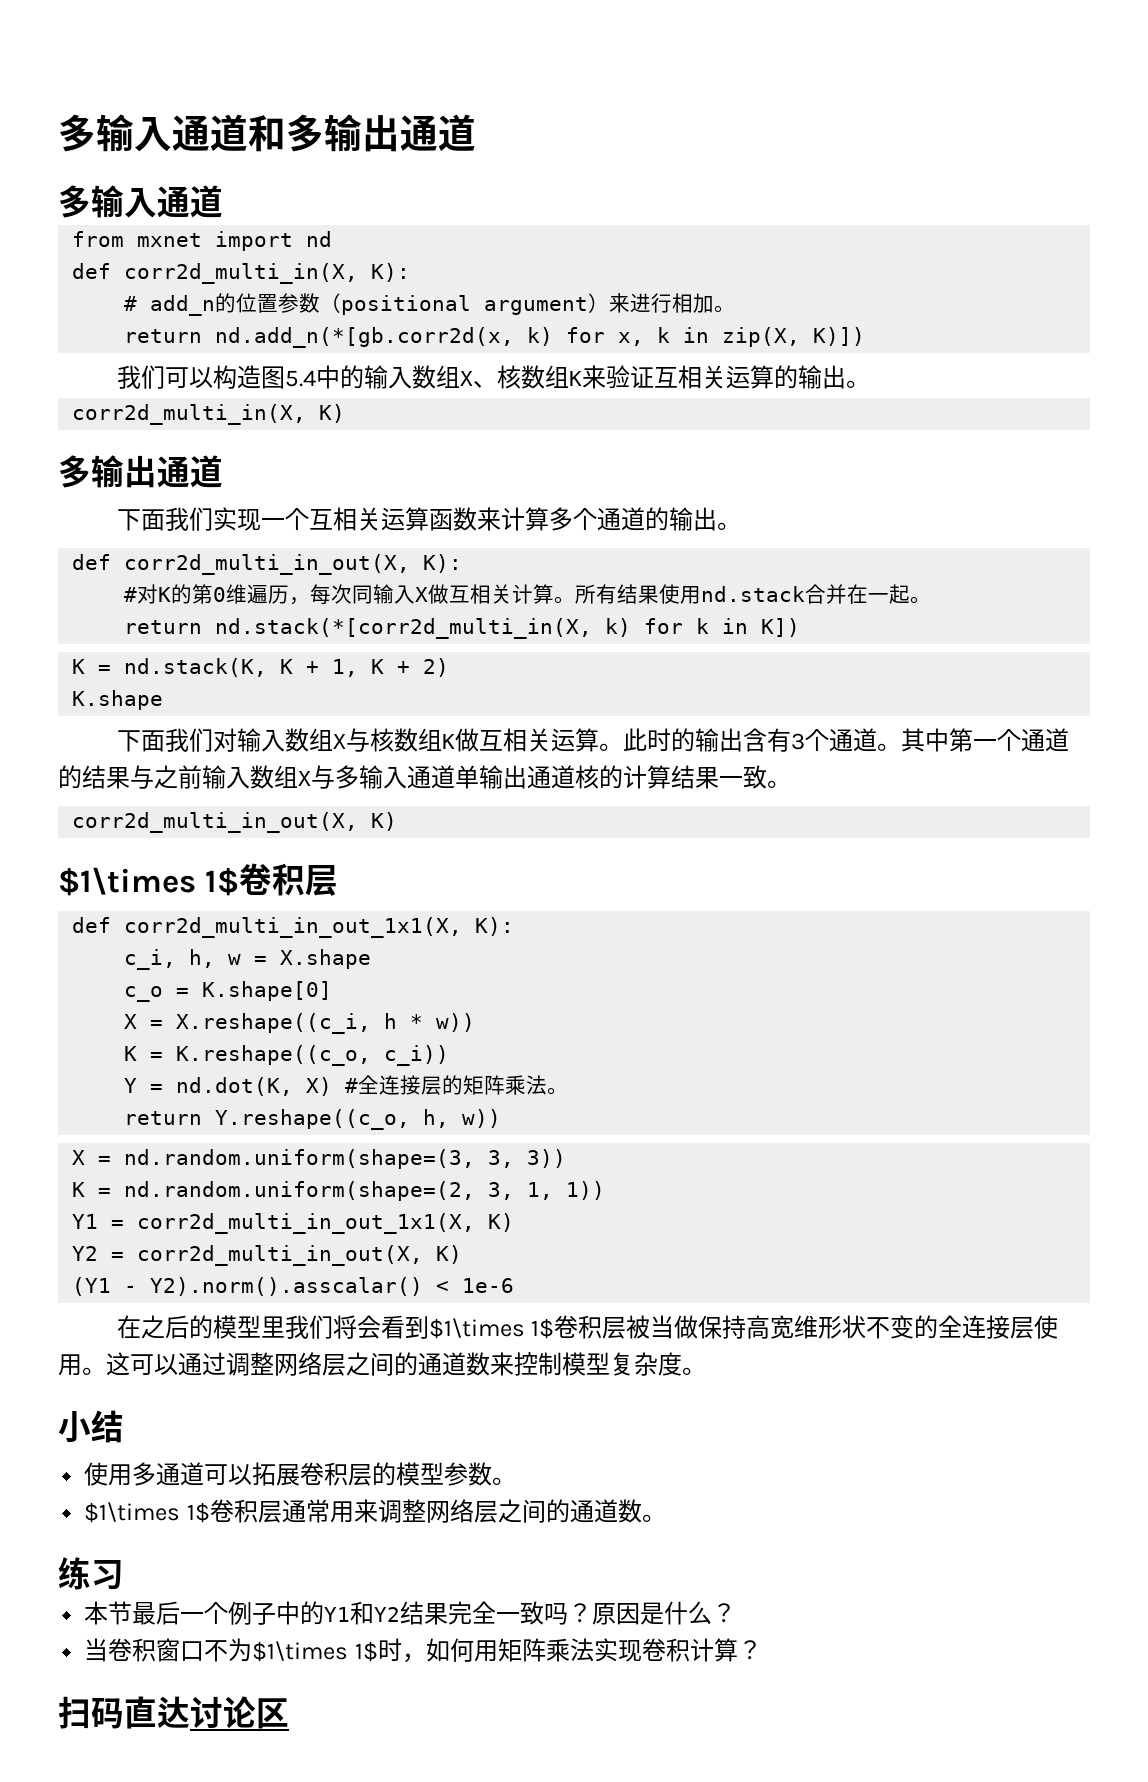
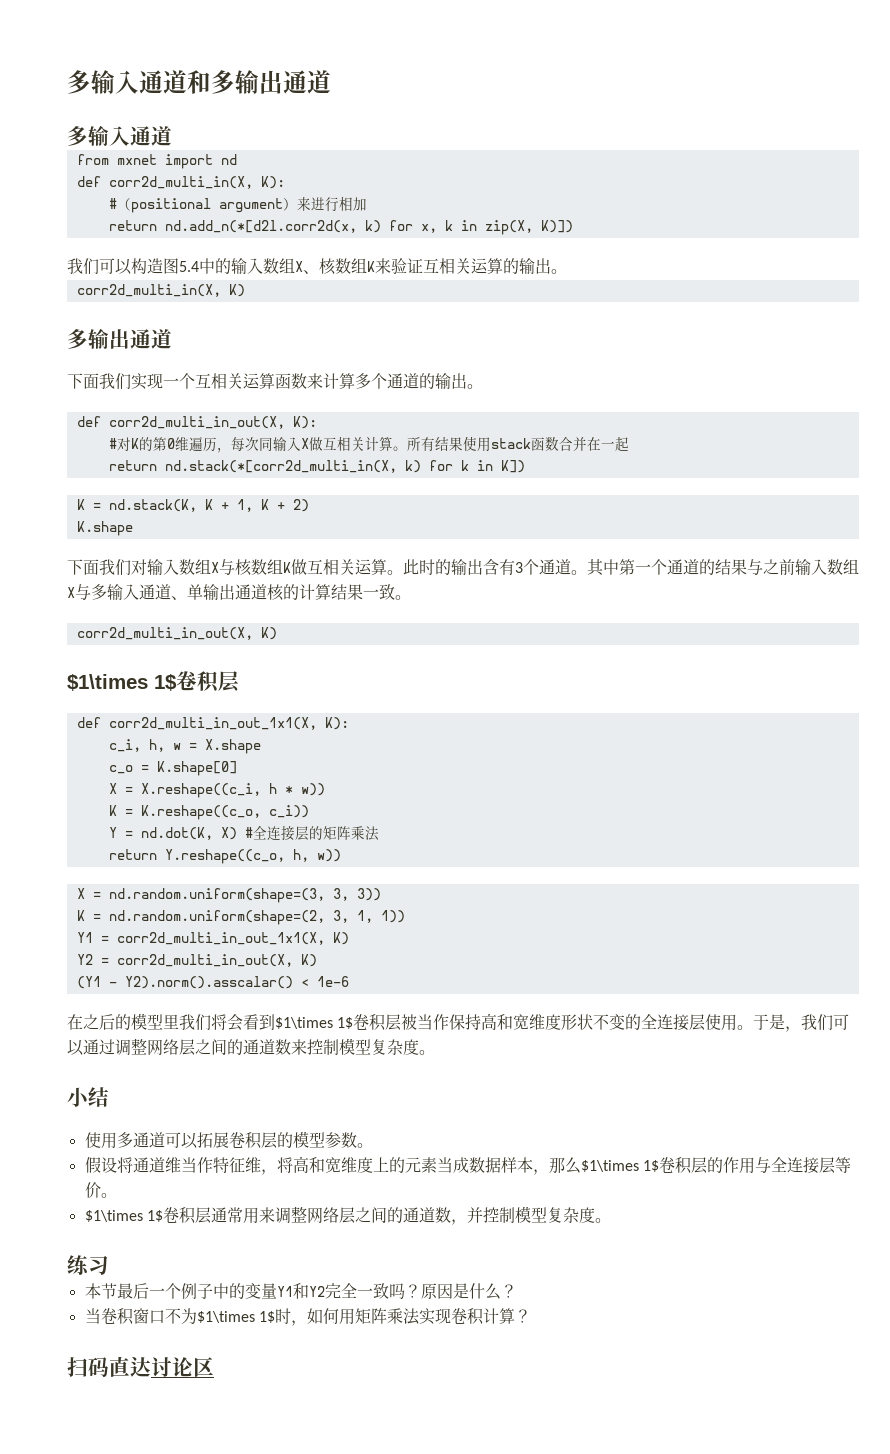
[150,293,321,316] add_n的位置参数 -> (117, 203) none
[714,305,736,313] [124,327,515,348] 。 // return nd.add_n(*[gb.corr2d(x, -> [108,220,357,233] // return nd.add_n(*[d2l.corr2d(x,
[701,586,806,602] nd.stack -> [490,436,559,451] stack函数
[910,596,932,604] 。 -> (629, 444) none
(455, 777) none -> [171,596,187,600] 、
[547,1087,569,1095] 。 -> (379, 833) none
[674,1315,819,1339] 做保持高宽维 -> [433,1013,562,1030] 作保持高和宽维度
[106,1352,130,1376] 这 -> [753,1014,834,1032] 于是，我们
(517, 1481) none -> [84,1156,851,1175] [84,1182,117,1198] // 假设将通道维当作特征维，将高和宽维度上的元素当成数据样本，那么$1\times 1$卷积层的作用与全连接层等价。
(642, 1511) none -> [450,1206,595,1225] ，并控制模型复杂度
(325, 1613) none -> [244,1283,277,1299] 变量
[400,1601,449,1625] 结果 -> (325, 1291) none

